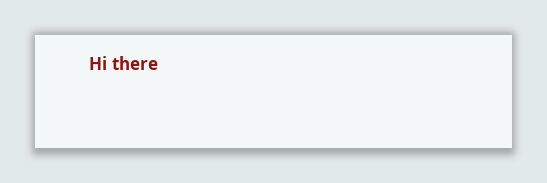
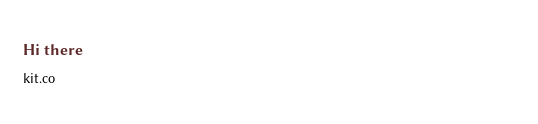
(158, 63) none -> [23,73,55,83] // kit.co

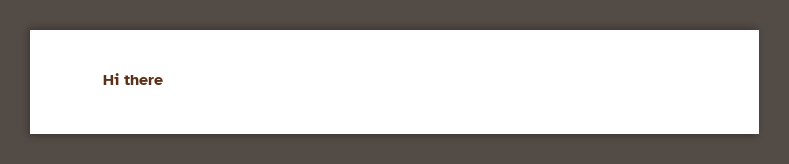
[23,73,55,83] // kit.co -> (163, 80) none

